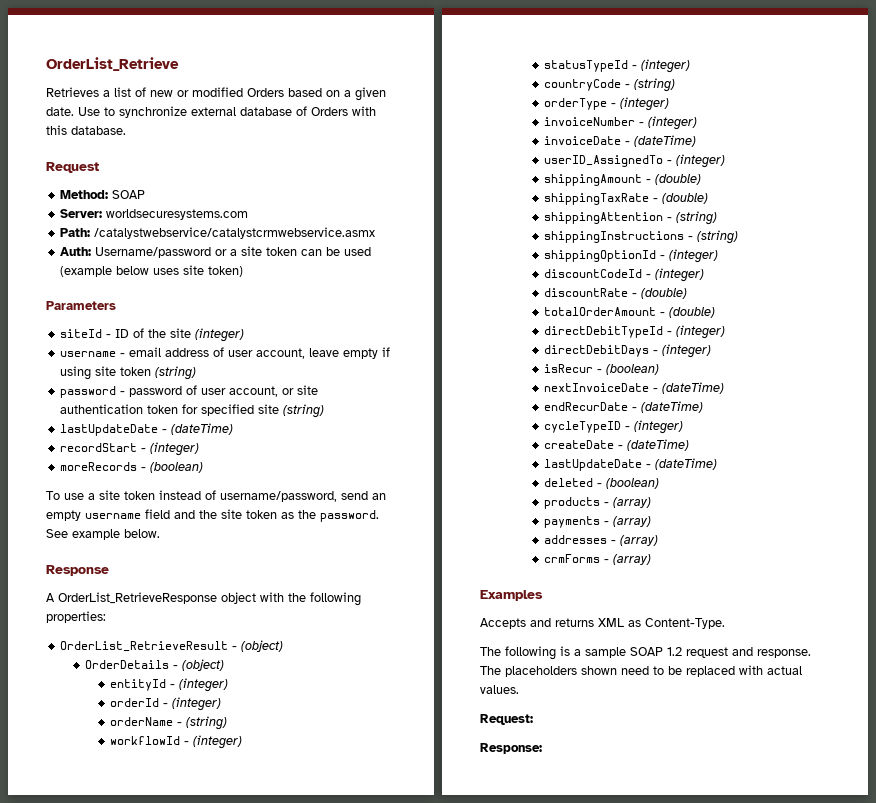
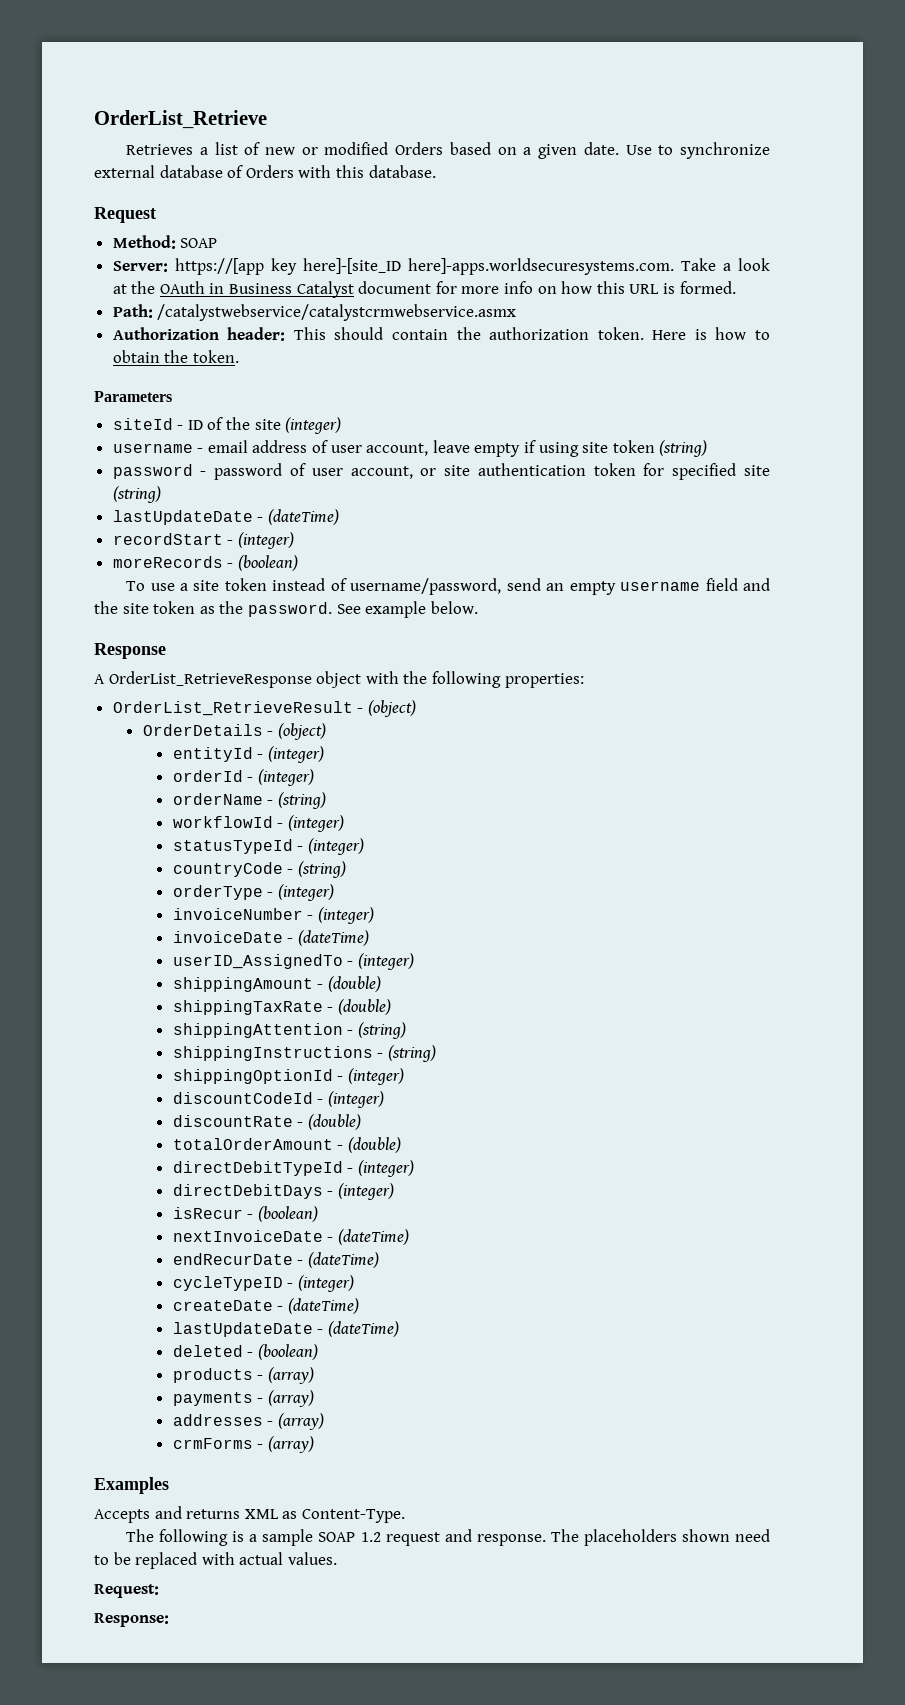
[106,209,249,220] [60,227,376,239] [60,246,372,258] [60,265,244,277] worldsecuresystems.com // Path: /catalystwebservice/catalystcrmwebservice.asmx // Auth: Username/password or a site token can be used (example below uses site token) -> [174,258,770,275] [112,281,736,298] [112,304,517,321] [112,327,771,341] [112,350,239,363] https://[app key here]-[site_ID here]-apps.worldsecuresystems.com. Take a look at the OAuth in Business Catalyst document for more info on how this URL is formed. // Path: /catalystwebservice/catalystcrmwebservice.asmx // Authorization header: This should contain the authorization token. Here is how to obtain the token.

